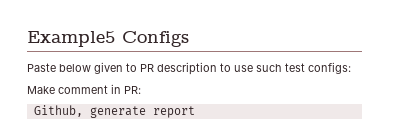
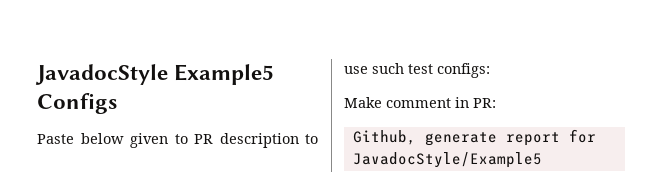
(27, 39) none -> [35,64,168,85] JavadocStyle
(195, 112) none -> [568,129,596,143] [352,152,542,168] for JavadocStyle/Example5

